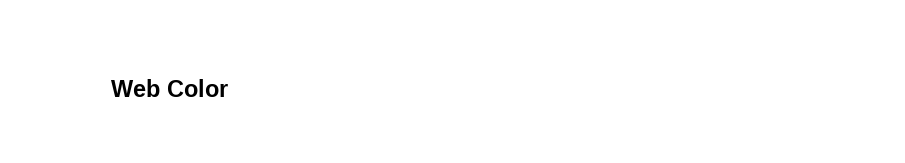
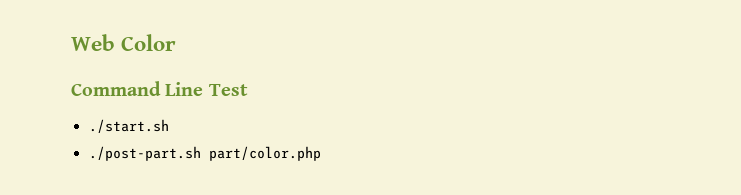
(228, 88) none -> [71,81,248,96] [88,119,169,133] [88,146,321,161] // Command Line Test // ./start.sh // ./post-part.sh part/color.php

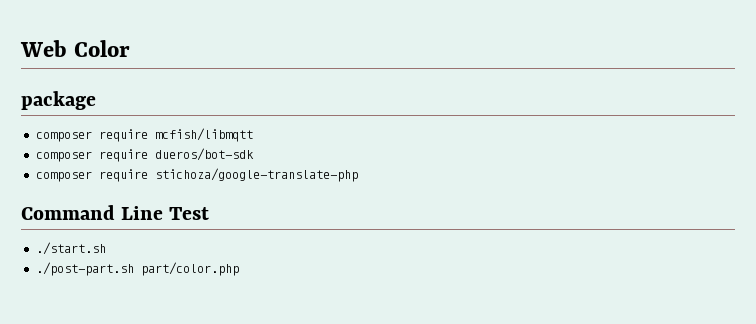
(177, 42) none -> [21,91,96,110] [35,128,253,142] [35,148,254,162] [35,168,358,182] // package // composer require mcfish/libmqtt // composer require dueros/bot-sdk // composer require stichoza/google-translate-php

